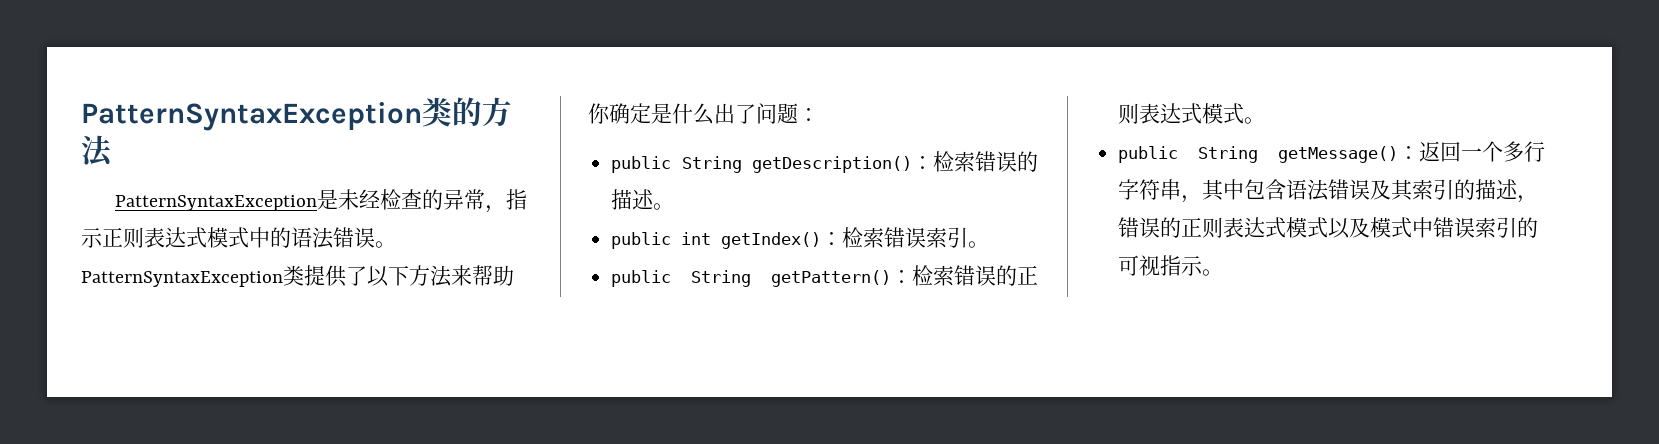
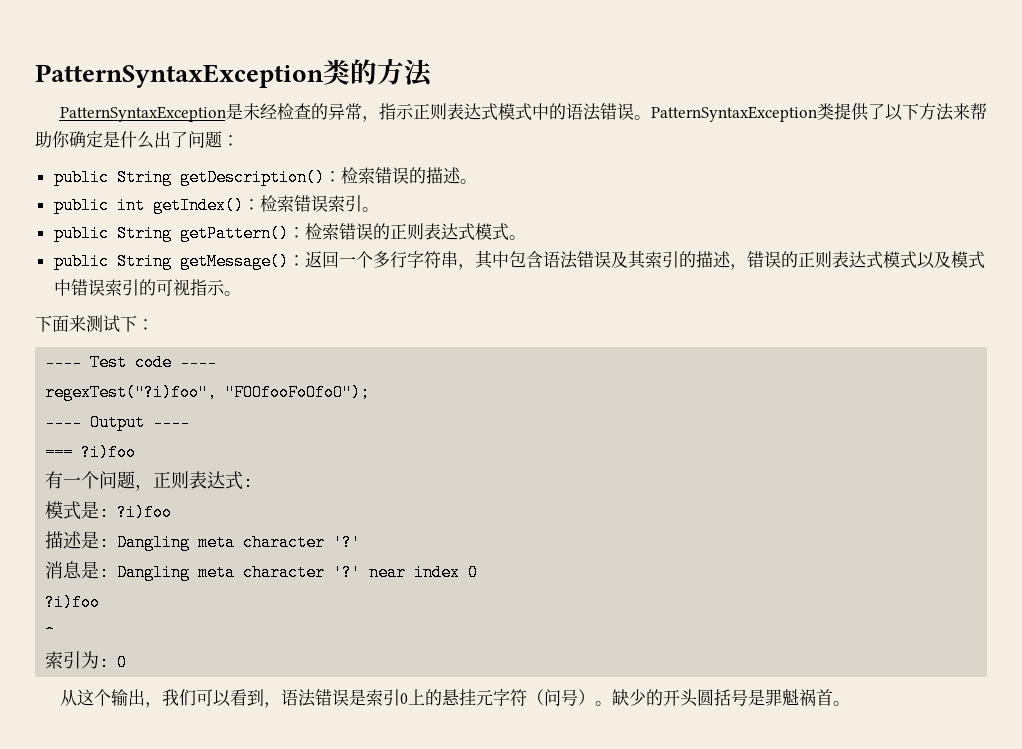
(1224, 272) none -> [35,315,154,333] [45,354,218,371] [45,384,371,401] [45,414,191,431] [45,444,137,461] [45,471,254,491] [45,501,173,521] [45,531,362,551] [45,561,479,581] [45,594,101,611] [45,624,56,641] [45,651,128,671] [59,689,850,708] // 下面来测试下： // ---- Test code ---- // regexTest("?i)foo", "FOOfooFoOfoO"); // ---- Output ---- // === ?i)foo // 有一个问题，正则表达式: // 模式是: ?i)foo // 描述是: Dangling meta character '?' // 消息是: Dangling meta character '?' near index 0 // ?i)foo // ^ // 索引为: 0 // 从这个输出，我们可以看到，语法错误是索引0上的悬挂元字符（问号）。缺少的开头圆括号是罪魁祸首。

